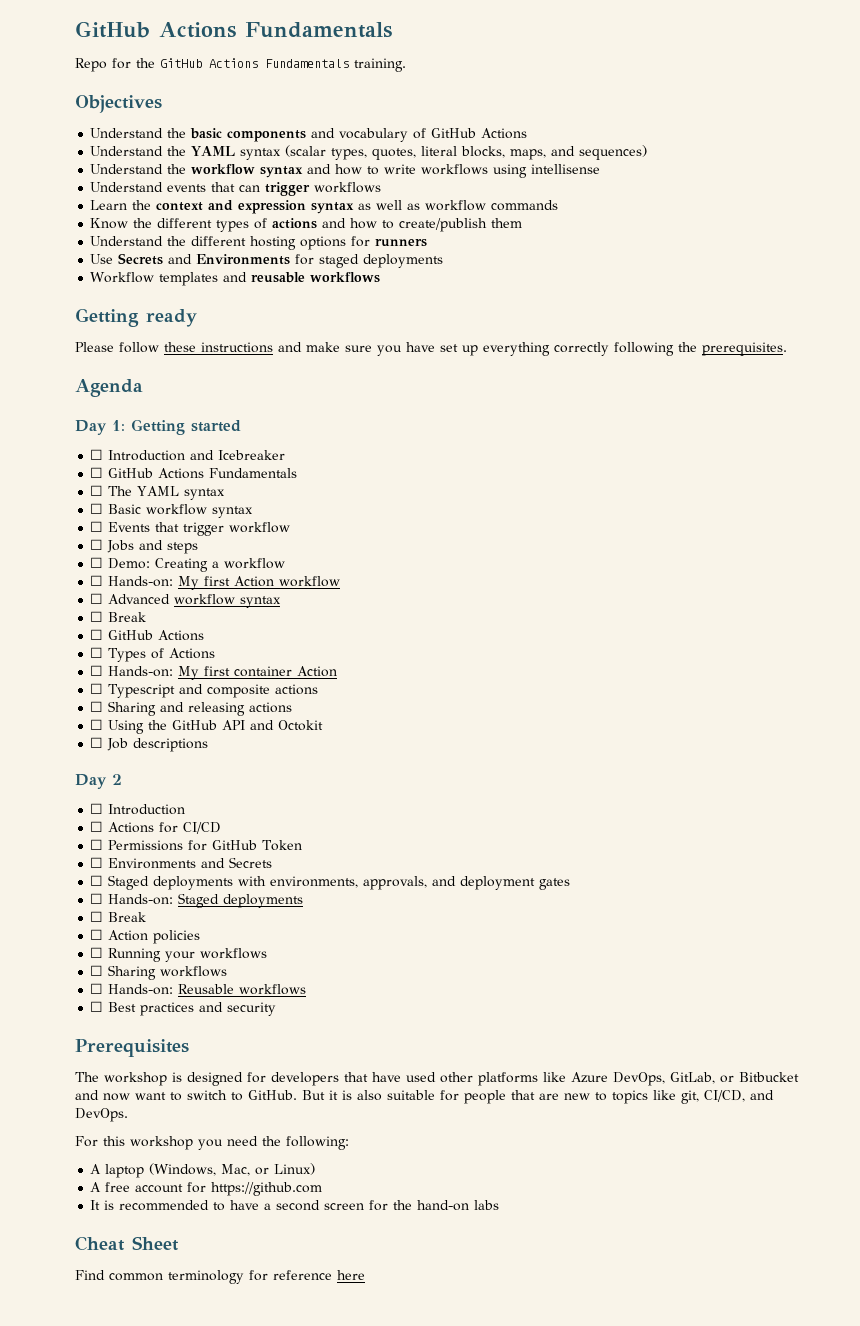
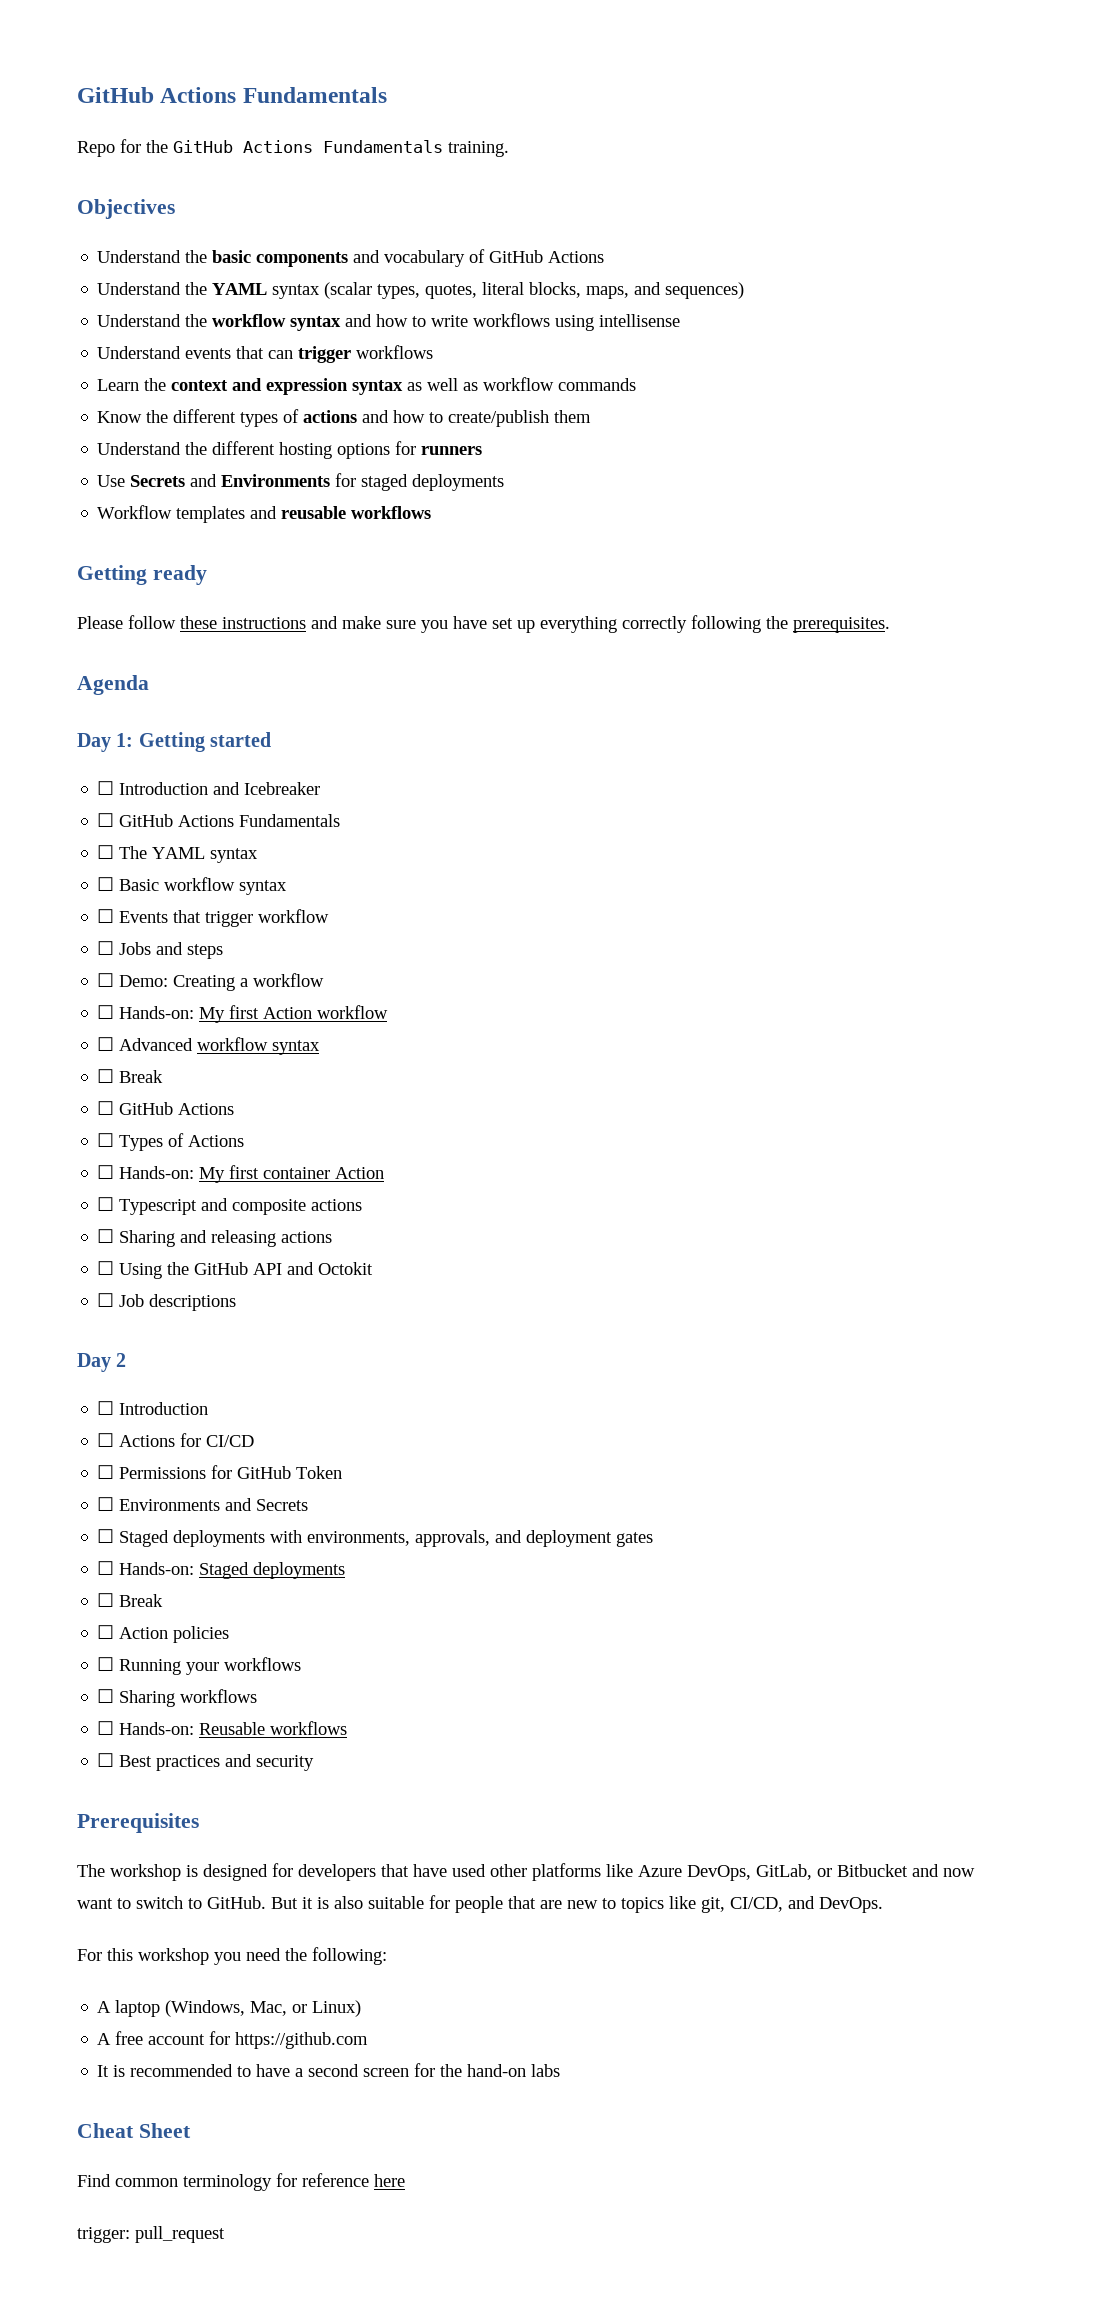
(365, 1275) none -> [77,2226,225,2243] // trigger: pull_request

